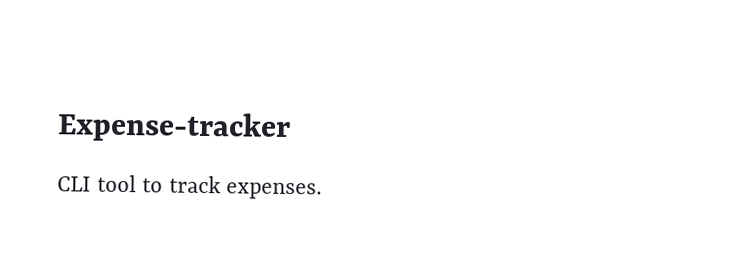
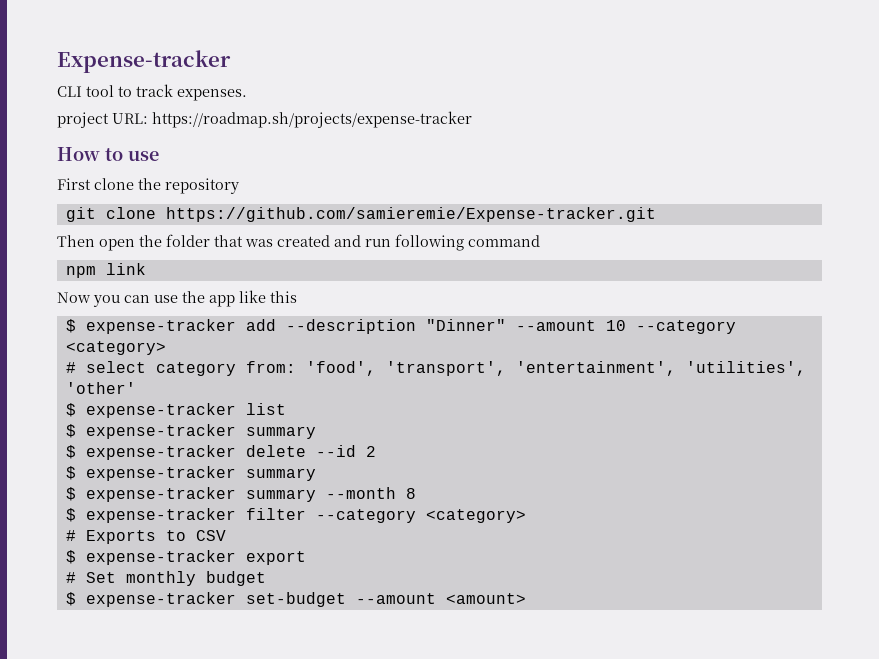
(323, 191) none -> [57,111,472,128] [57,147,159,161] [57,178,239,194] [65,207,656,222] [57,234,540,251] [65,263,146,278] [57,290,297,307] [65,319,736,334] [65,341,166,355] [65,361,806,376] [65,382,136,394] [65,403,286,418] [65,424,316,439] [65,445,376,460] [65,466,316,481] [65,487,416,502] [65,508,526,523] [65,530,226,544] [65,550,306,565] [65,571,266,586] [65,592,526,607] // project URL: https://roadmap.sh/projects/expense-tracker // How to use // First clone the repository // git clone https://github.com/samieremie/Expense-tracker.git // Then open the folder that was created and run following command // npm link // Now you can use the app like this // $ expense-tracker add --description "Dinner" --amount 10 --category <category> // # select category from: 'food', 'transport', 'entertainment', 'utilities', 'other' // $ expense-tracker list // $ expense-tracker summary // $ expense-tracker delete --id 2 // $ expense-tracker summary // $ expense-tracker summary --month 8 // $ expense-tracker filter --category <category> // # Exports to CSV // $ expense-tracker export // # Set monthly budget // $ expense-tracker set-budget --amount <amount>

